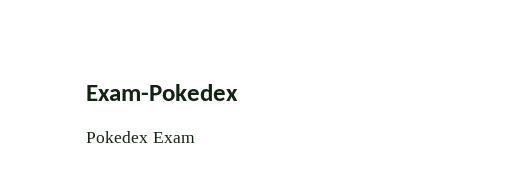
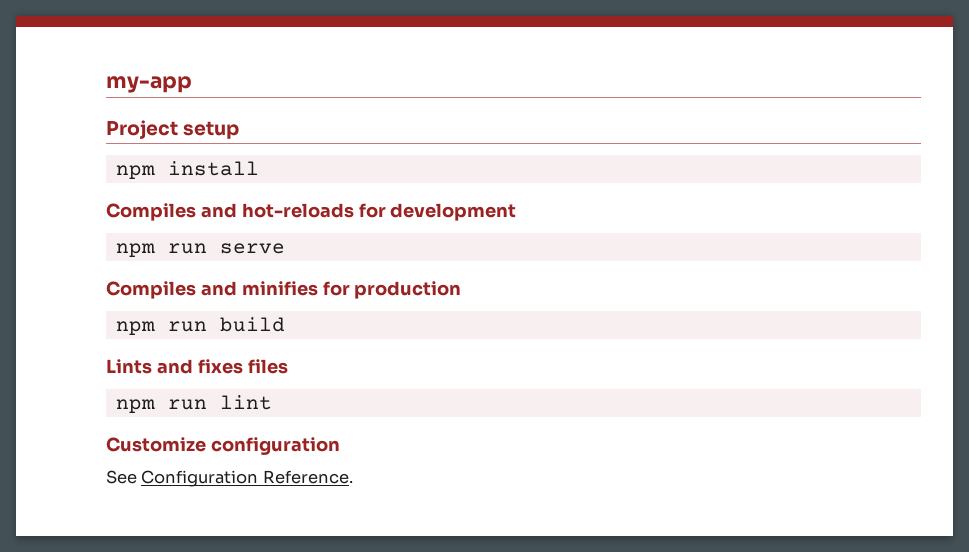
[86,84,238,101] [86,131,195,143] Exam-Pokedex // Pokedex Exam -> [106,76,192,93] [106,120,240,139] [115,161,259,179] [106,203,517,221] [115,243,285,257] [106,281,462,299] [115,317,285,335] [106,359,288,374] [115,395,272,413] [106,437,340,455] [106,470,353,487] my-app // Project setup // npm install // Compiles and hot-reloads for development // npm run serve // Compiles and minifies for production // npm run build // Lints and fixes files // npm run lint // Customize configuration // See Configuration Reference.

